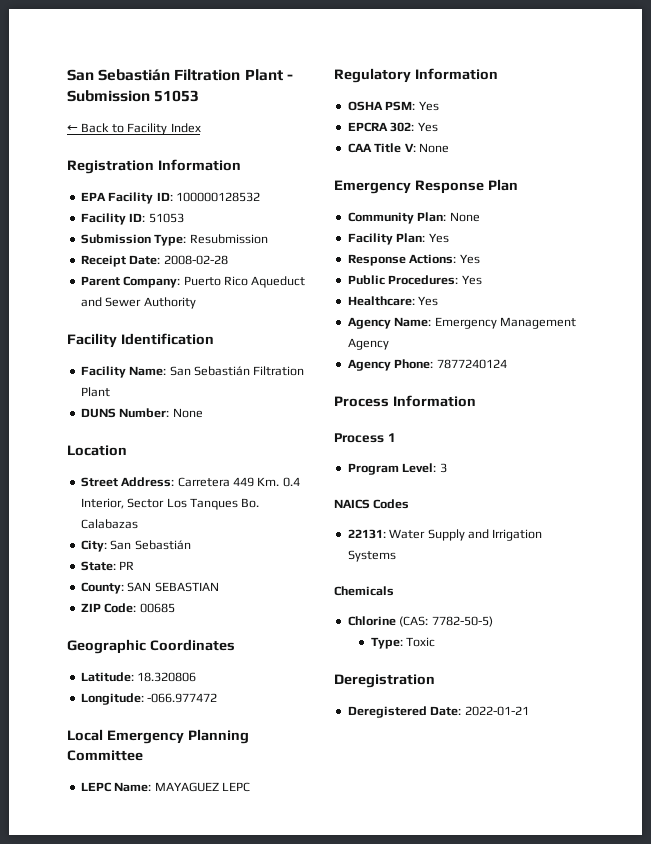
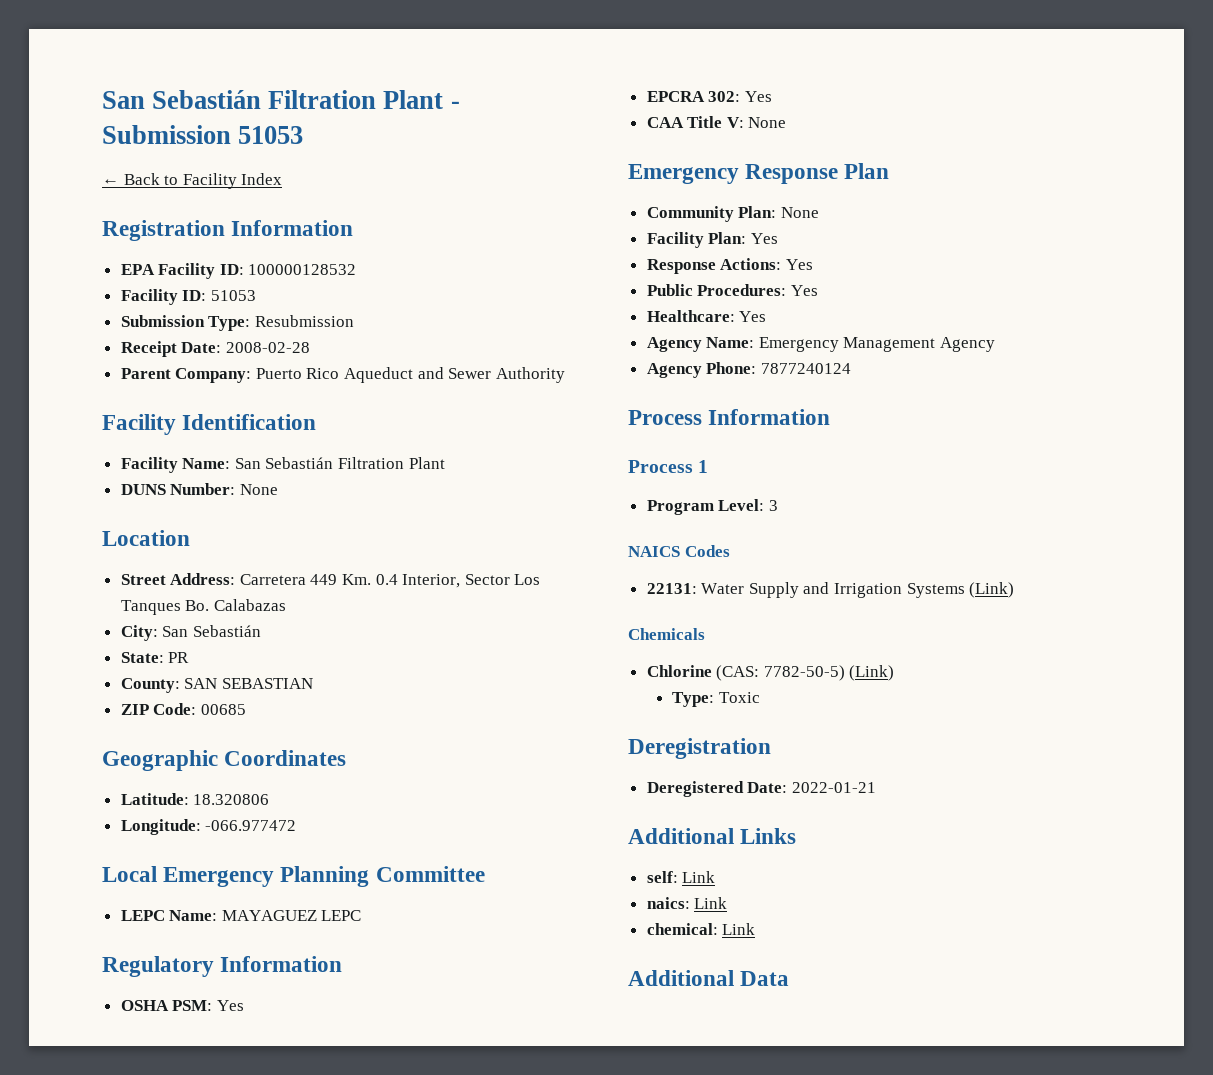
(396, 556) none -> [969,582,1015,598] (Link)
(493, 621) none -> [849,665,895,681] (Link)
(529, 711) none -> [628,828,797,844] [646,871,716,883] [646,897,728,909] [646,923,756,935] [628,970,790,986] // Additional Links // self: Link // naics: Link // chemical: Link // Additional Data

